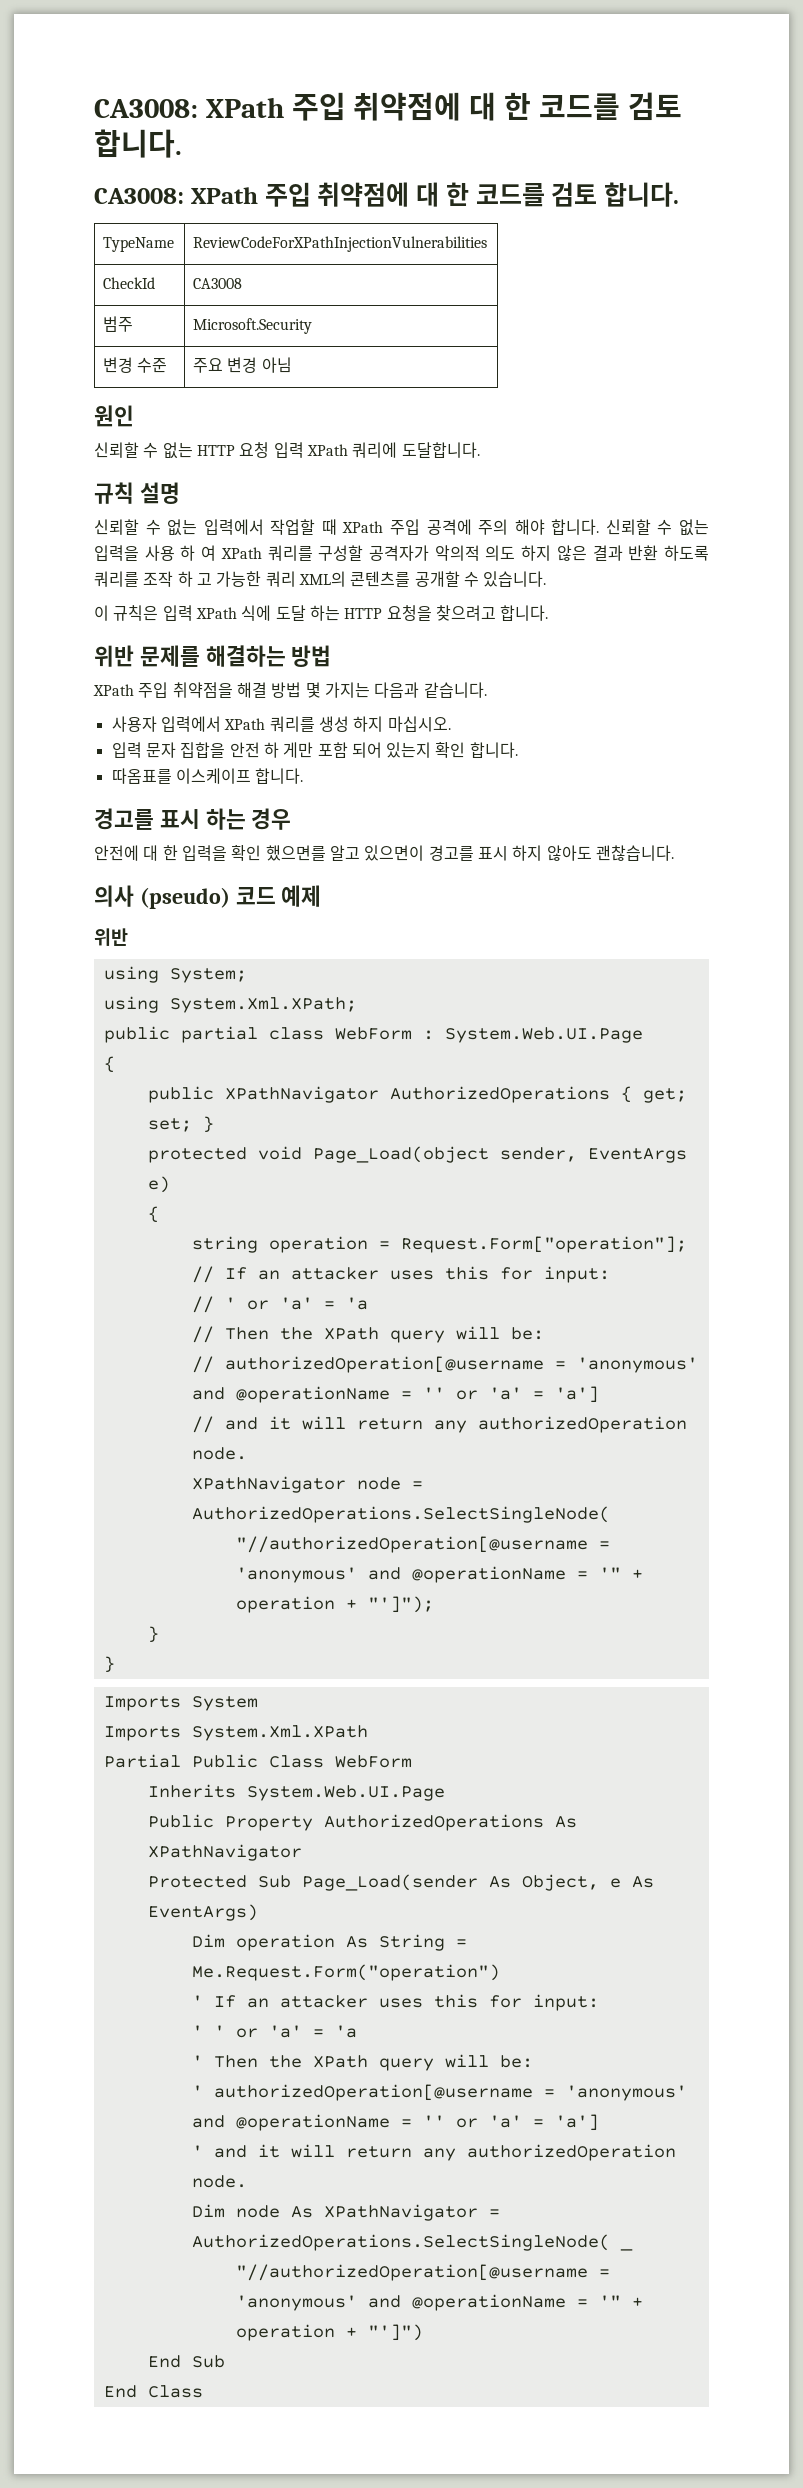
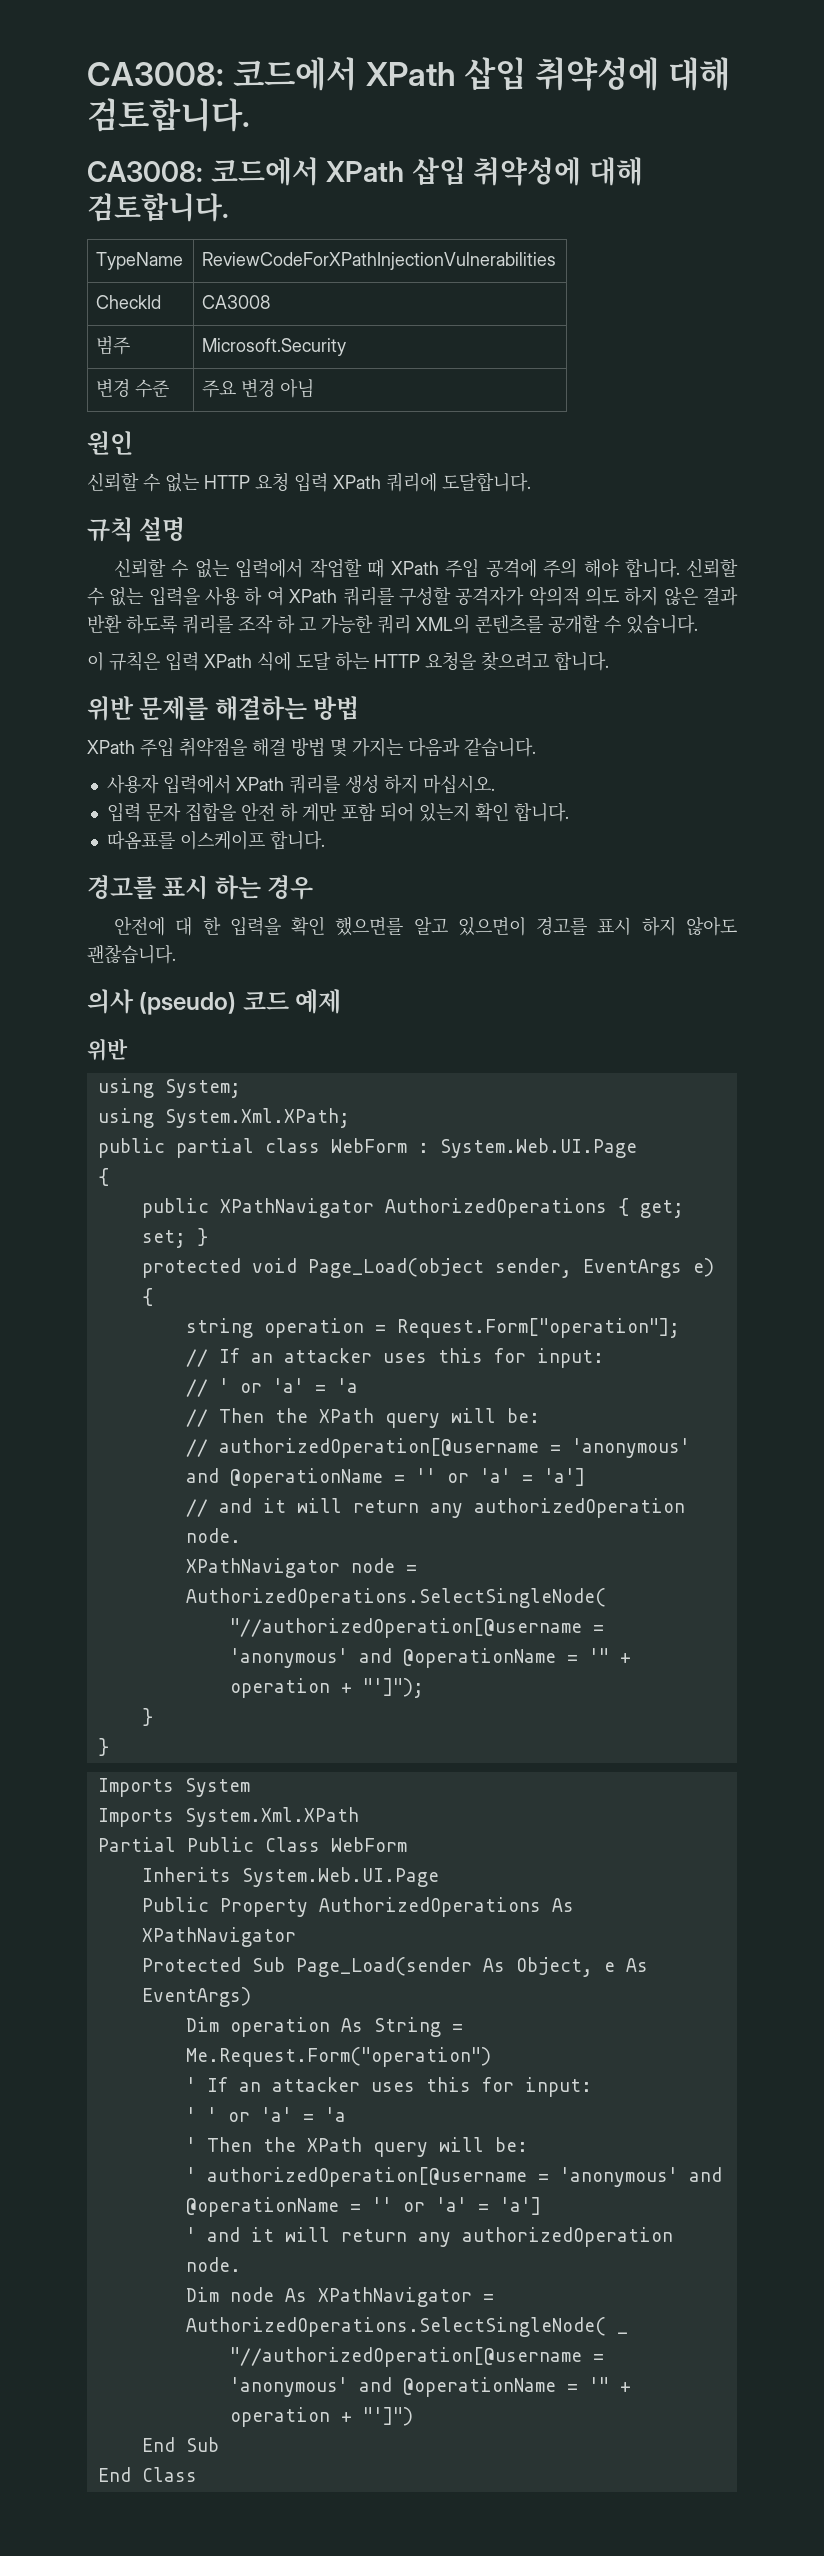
[94,92,682,121] [94,129,182,158] [94,182,679,207] CA3008: XPath 주입 취약점에 대 한 코드를 검토 합니다. // CA3008: XPath 주입 취약점에 대 한 코드를 검토 합니다. -> [87,57,730,91] [87,98,250,132] [87,157,643,186] [87,193,229,222] CA3008: 코드에서 XPath 삽입 취약성에 대해 검토합니다. // CA3008: 코드에서 XPath 삽입 취약성에 대해 검토합니다.

